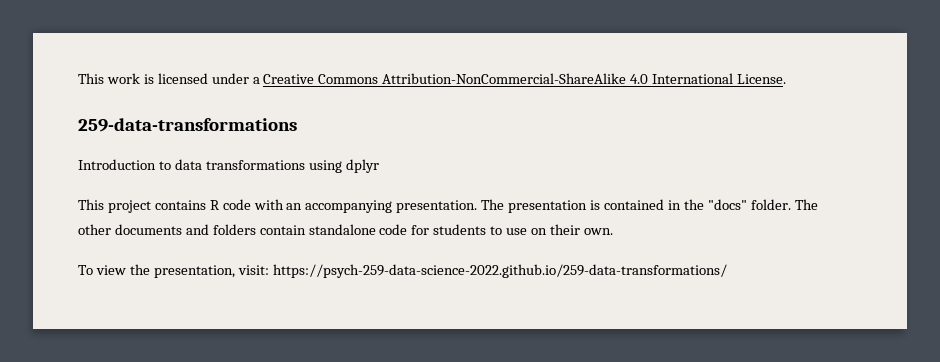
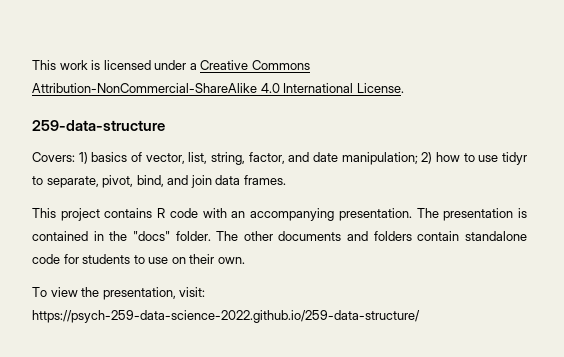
[78,118,297,132] [78,159,379,173] 259-data-transformations // Introduction to data transformations using dplyr -> [32,120,165,131] [32,152,528,165] [32,175,286,188] 259-data-structure // Covers: 1) basics of vector, list, string, factor, and date manipulation; 2) how to use tidyr to separate, pivot, bind, and join data frames.
[272,264,727,278] https://psych-259-data-science-2022.github.io/259-data-transformations/ -> [32,310,420,323] https://psych-259-data-science-2022.github.io/259-data-structure/

